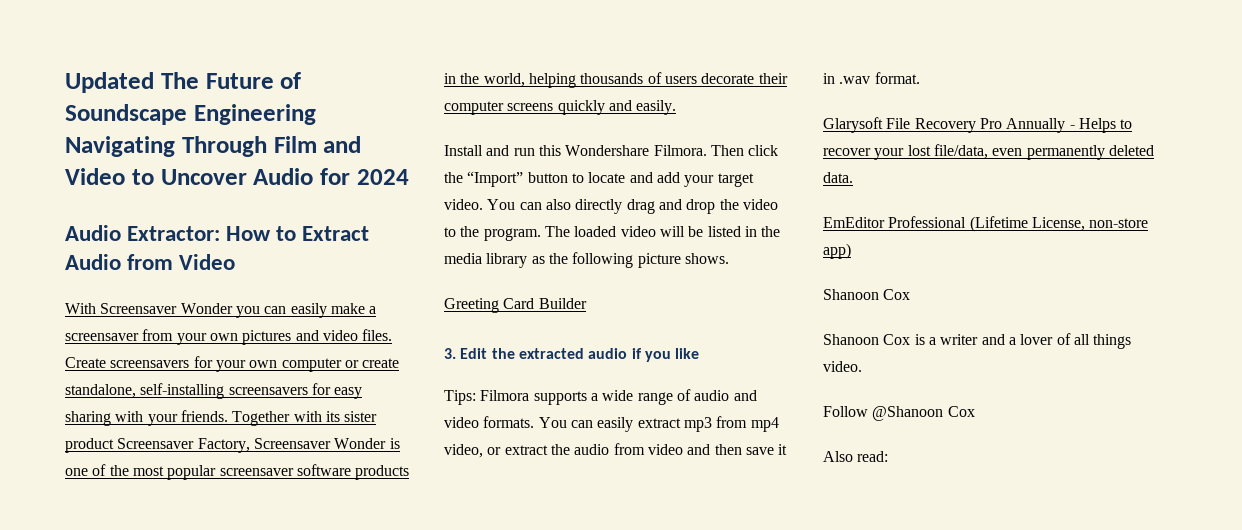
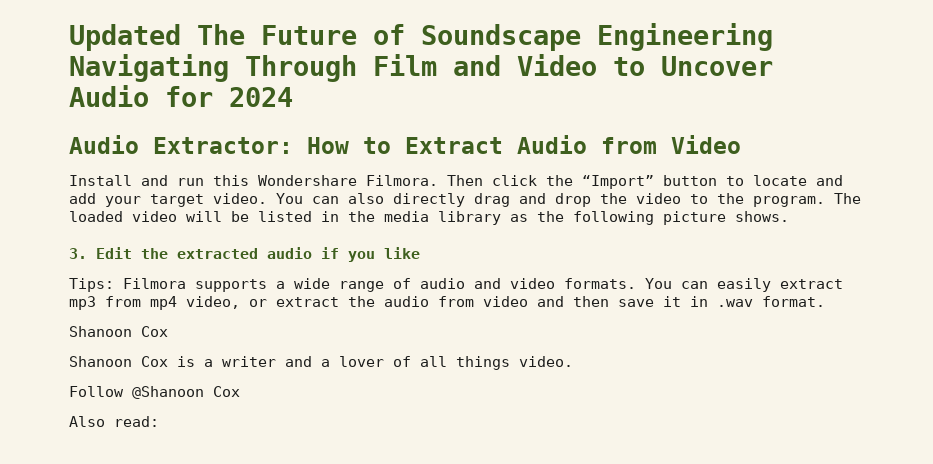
[65,303,377,318] [65,329,393,345] [65,356,400,372] [65,383,363,399] [65,410,378,426] [65,438,400,453] [65,464,410,480] [444,72,788,88] [444,100,677,115] // With Screensaver Wonder you can easily make a screensaver from your own pictures and video files. Create screensavers for your own computer or create standalone, self-installing screensavers for easy sharing with your friends. Together with its sister product Screensaver Factory, Screensaver Wonder is one of the most popular screensaver software products in the world, helping thousands of users decorate their computer screens quickly and easily. -> (741, 144) none
[444,298,587,313] // Greeting Card Builder -> (789, 216) none
[823,117,1133,133] [823,144,1154,160] [823,172,853,183] [823,216,1149,232] [823,243,851,259] // Glarysoft File Recovery Pro Annually - Helps to recover your lost file/data, even permanently deleted data. // EmEditor Professional (Lifetime License, non-store app) -> (825, 301) none

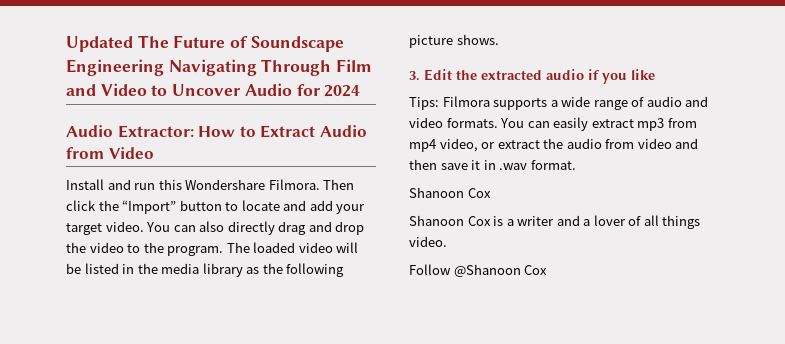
[69,416,159,427] // Also read: -> (548, 270) none

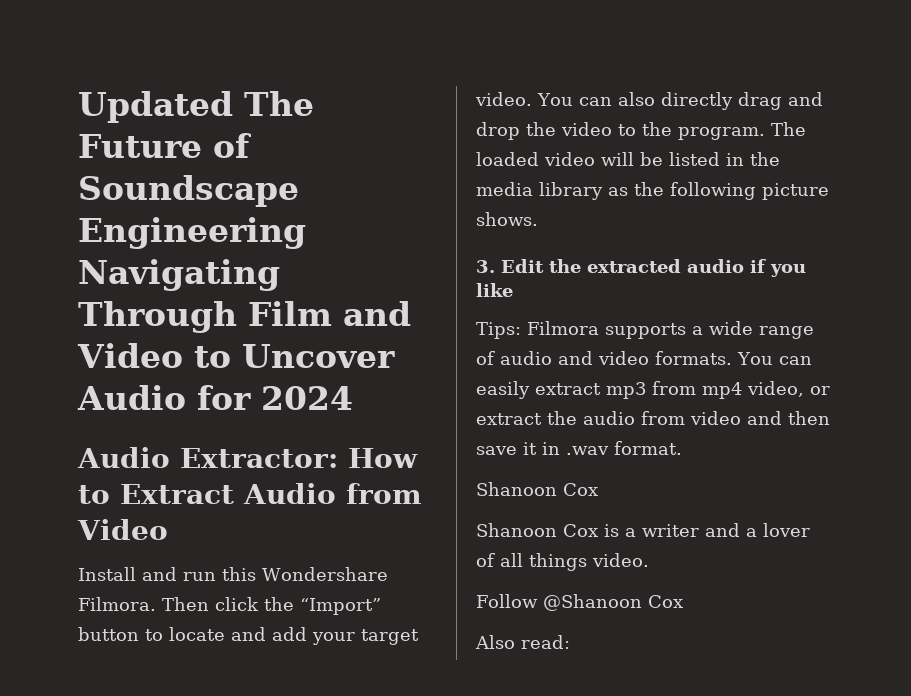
(548, 270) none -> [475,635,570,649] // Also read:

